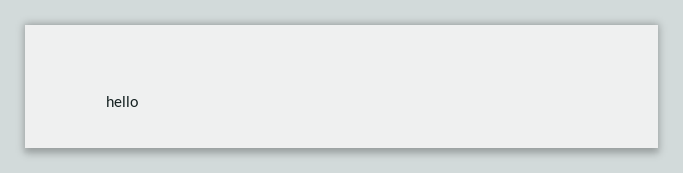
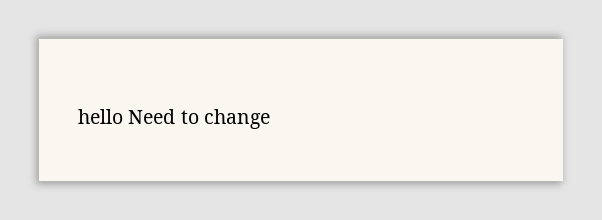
(138, 101) none -> [128,109,270,129] Need to change

